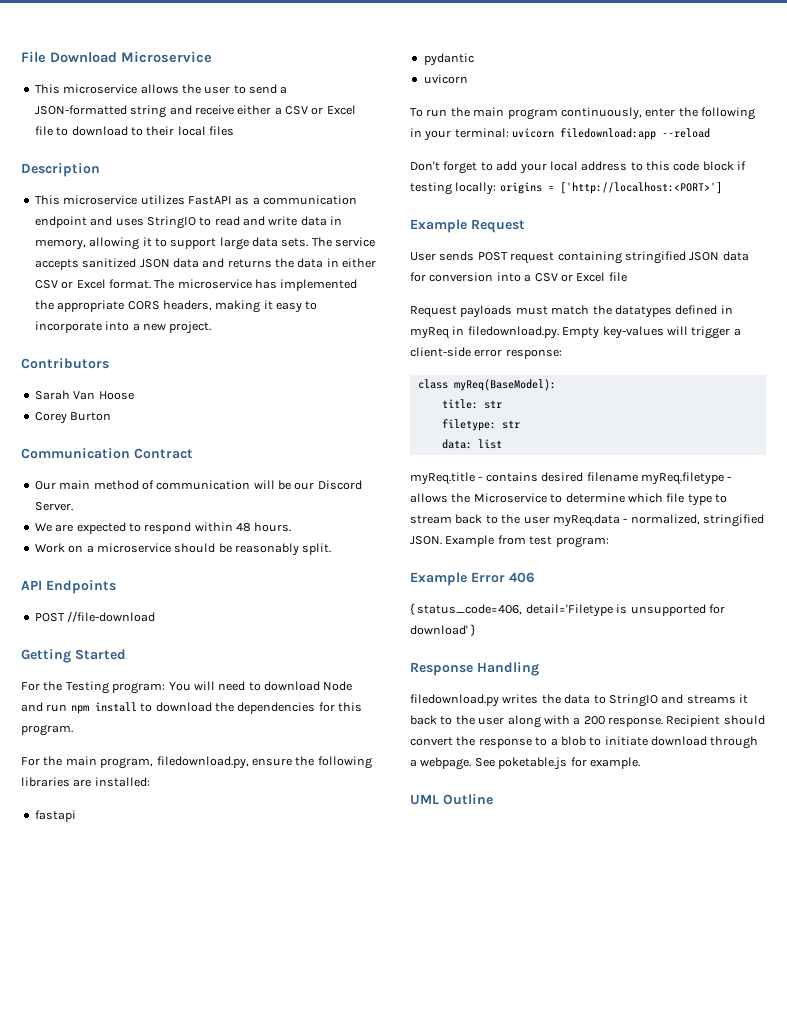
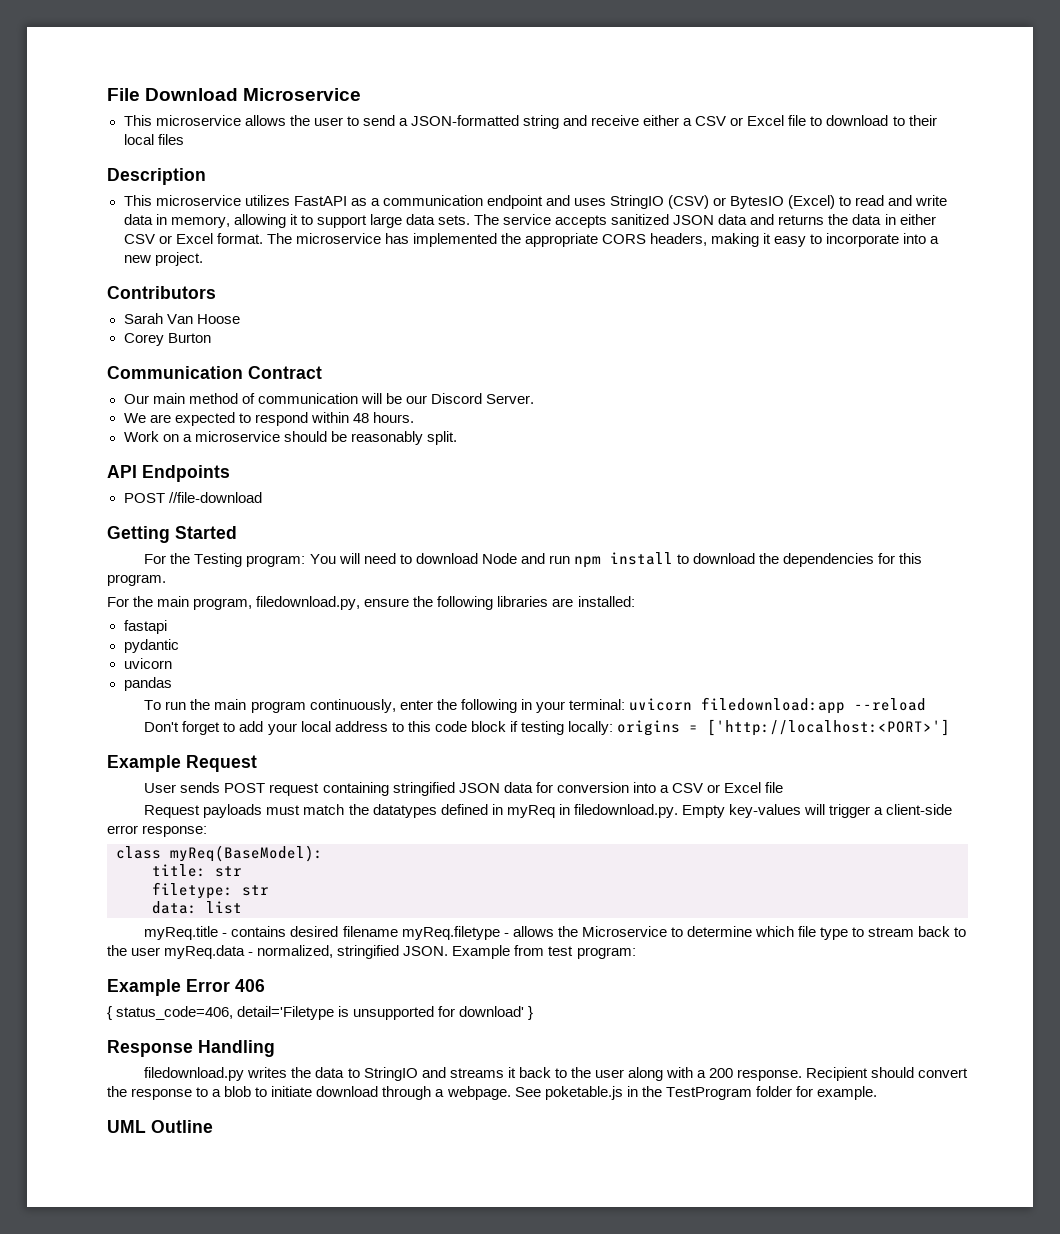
(196, 222) none -> [668,195,836,209] (CSV) or BytesIO (Excel)
(468, 79) none -> [123,677,172,691] // pandas
(568, 763) none -> [626,1086,792,1100] in the TestProgram folder

